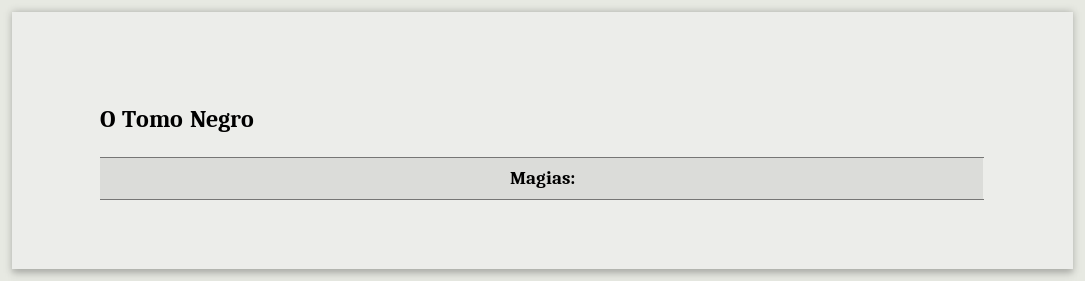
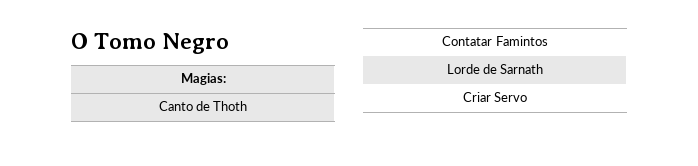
(575, 179) none -> [158,101,248,111] [442,36,548,46] [446,64,544,74] [462,92,528,102] // Canto de Thoth // Contatar Famintos // Lorde de Sarnath // Criar Servo

